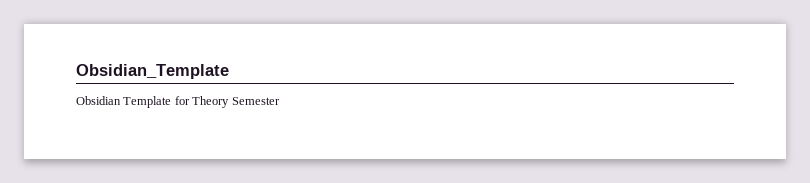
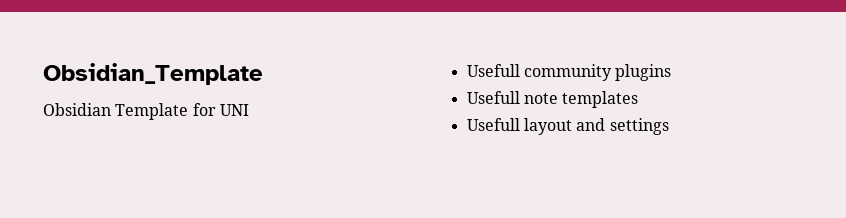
[192,96,280,108] Theory Semester -> [219,104,249,116] [466,64,672,81] [466,91,639,108] [466,118,669,135] UNI // Usefull community plugins // Usefull note templates // Usefull layout and settings

